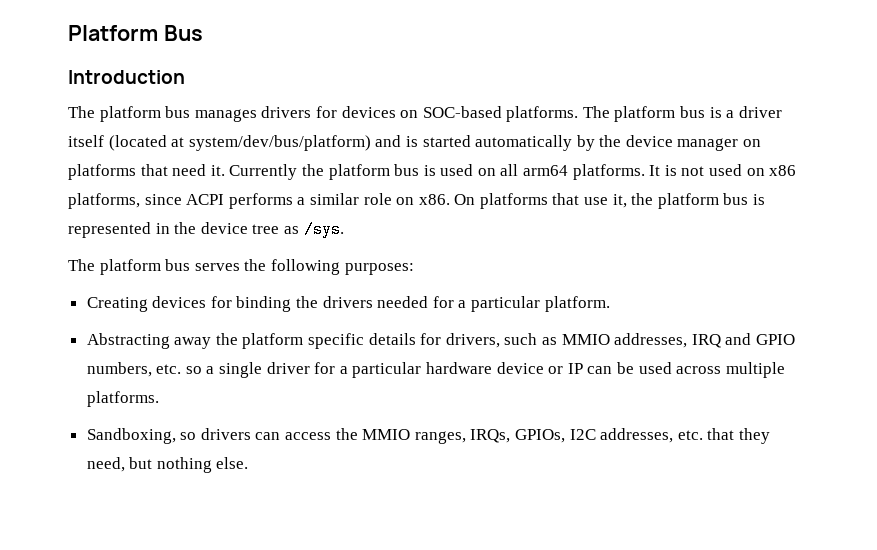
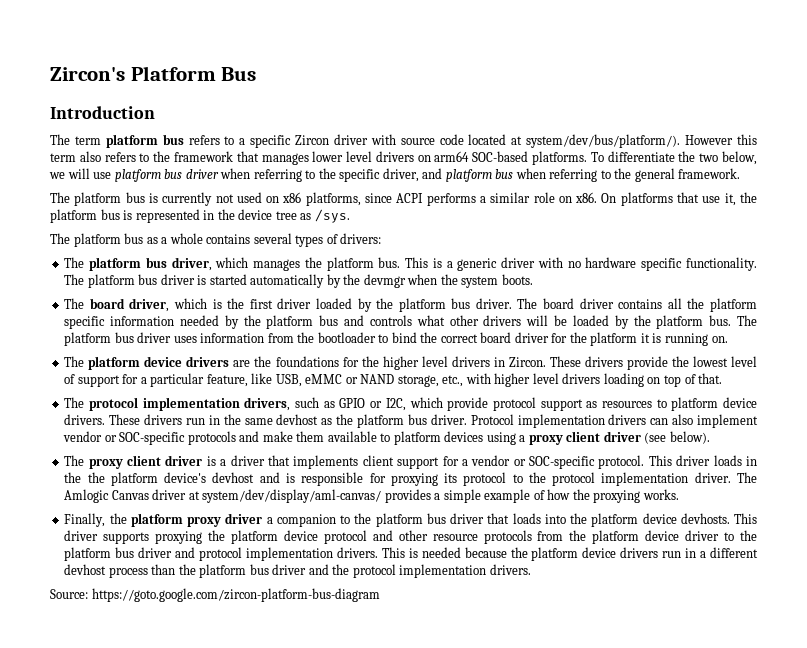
(68, 33) none -> [50,67,125,81] Zircon's
[99,106,782,122] [68,135,762,151] [68,164,677,180] platform bus manages drivers for devices on SOC-based platforms. The platform bus is a driver itself (located at system/dev/bus/platform) and is started automatically by the device manager on platforms that need it. Currently the platform bus is used on all arm64 platforms. It is -> [74,134,757,148] [50,151,757,165] [49,168,741,182] [50,192,213,206] term platform bus refers to a specific Zircon driver with source code located at system/dev/bus/platform/). However this term also refers to the framework that manages lower level drivers on arm64 SOC-based platforms. To differentiate the two below, we will use platform bus driver when referring to the specific driver, and platform bus when referring to the general framework. // The platform bus is currently
[194,259,414,275] [86,296,610,312] [86,333,795,349] [86,362,785,378] [86,391,159,407] [86,428,770,444] [86,457,249,473] serves the following purposes: // Creating devices for binding the drivers needed for a particular platform. // Abstracting away the platform specific details for drivers, such as MMIO addresses, IRQ and GPIO numbers, etc. so a single driver for a particular hardware device or IP can be used across multiple platforms. // Sandboxing, so drivers can access the MMIO ranges, IRQs, GPIOs, I2C addresses, etc. that they need, but nothing else. -> [146,233,382,247] [64,257,757,271] [64,274,533,288] [64,298,757,312] [64,315,758,329] [64,332,728,346] [64,356,758,370] [64,373,723,387] [64,397,758,411] [64,414,759,428] [63,431,710,445] [64,455,757,469] [64,472,758,486] [64,489,679,503] [64,513,758,527] [64,530,757,544] [64,547,759,561] [64,564,531,578] [50,588,380,602] as a whole contains several types of drivers: // The platform bus driver, which manages the platform bus. This is a generic driver with no hardware specific functionality. The platform bus driver is started automatically by the devmgr when the system boots. // The board driver, which is the first driver loaded by the platform bus driver. The board driver contains all the platform specific information needed by the platform bus and controls what other drivers will be loaded by the platform bus. The platform bus driver uses information from the bootloader to bind the correct board driver for the platform it is running on. // The platform device drivers are the foundations for the higher level drivers in Zircon. These drivers provide the lowest level of support for a particular feature, like USB, eMMC or NAND storage, etc., with higher level drivers loading on top of that. // The protocol implementation drivers, such as GPIO or I2C, which provide protocol support as resources to platform device drivers. These drivers run in the same devhost as the platform bus driver. Protocol implementation drivers can also implement vendor or SOC-specific protocols and make them available to platform devices using a proxy client driver (see below). // The proxy client driver is a driver that implements client support for a vendor or SOC-specific protocol. This driver loads in the the platform device's devhost and is responsible for proxying its protocol to the protocol implementation driver. The Amlogic Canvas driver at system/dev/display/aml-canvas/ provides a simple example of how the proxying works. // Finally, the platform proxy driver a companion to the platform bus driver that loads into the platform device devhosts. This driver supports proxying the platform device protocol and other resource protocols from the platform device driver to the platform bus driver and protocol implementation drivers. This is needed because the platform device drivers run in a different devhost process than the platform bus driver and the protocol implementation drivers. // Source: https://goto.google.com/zircon-platform-bus-diagram

